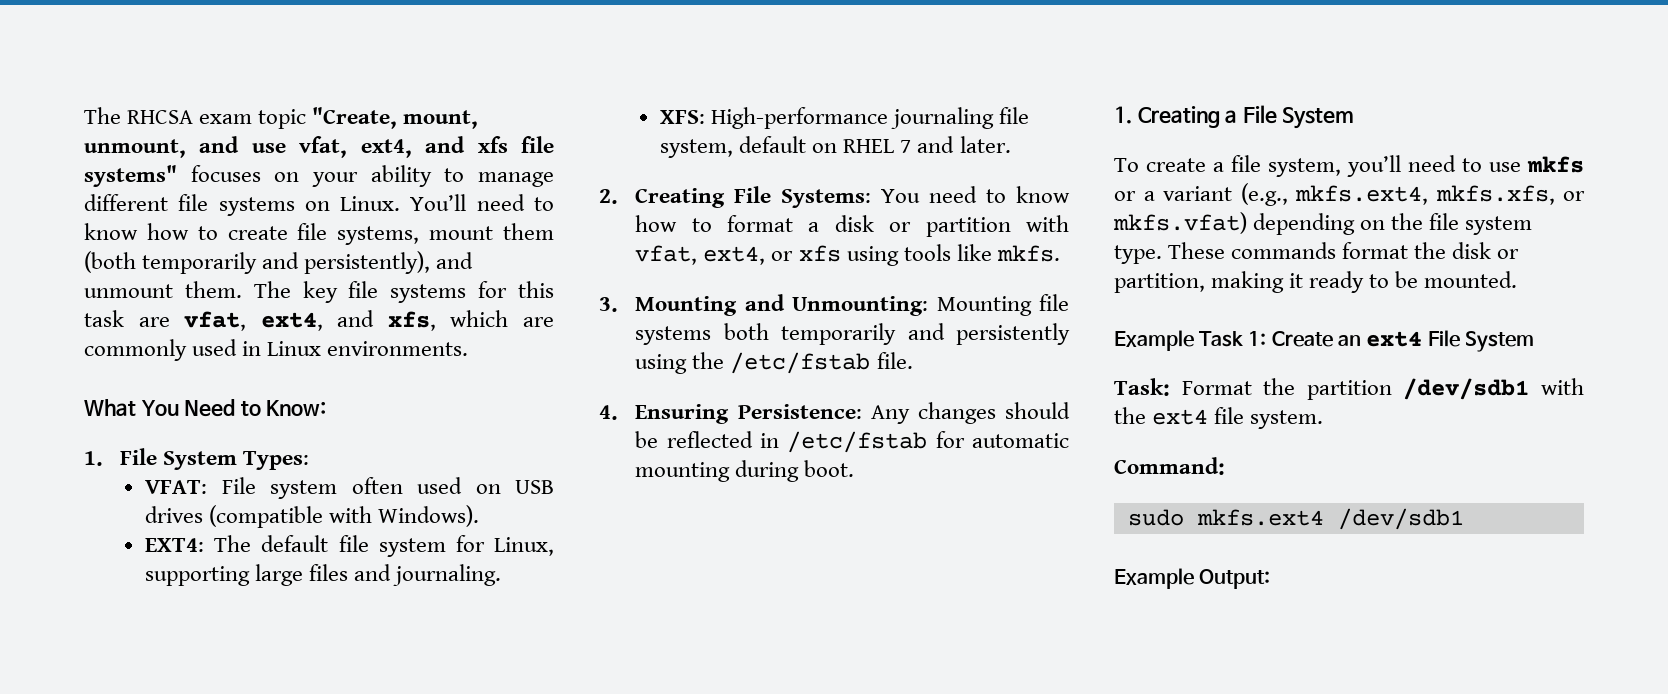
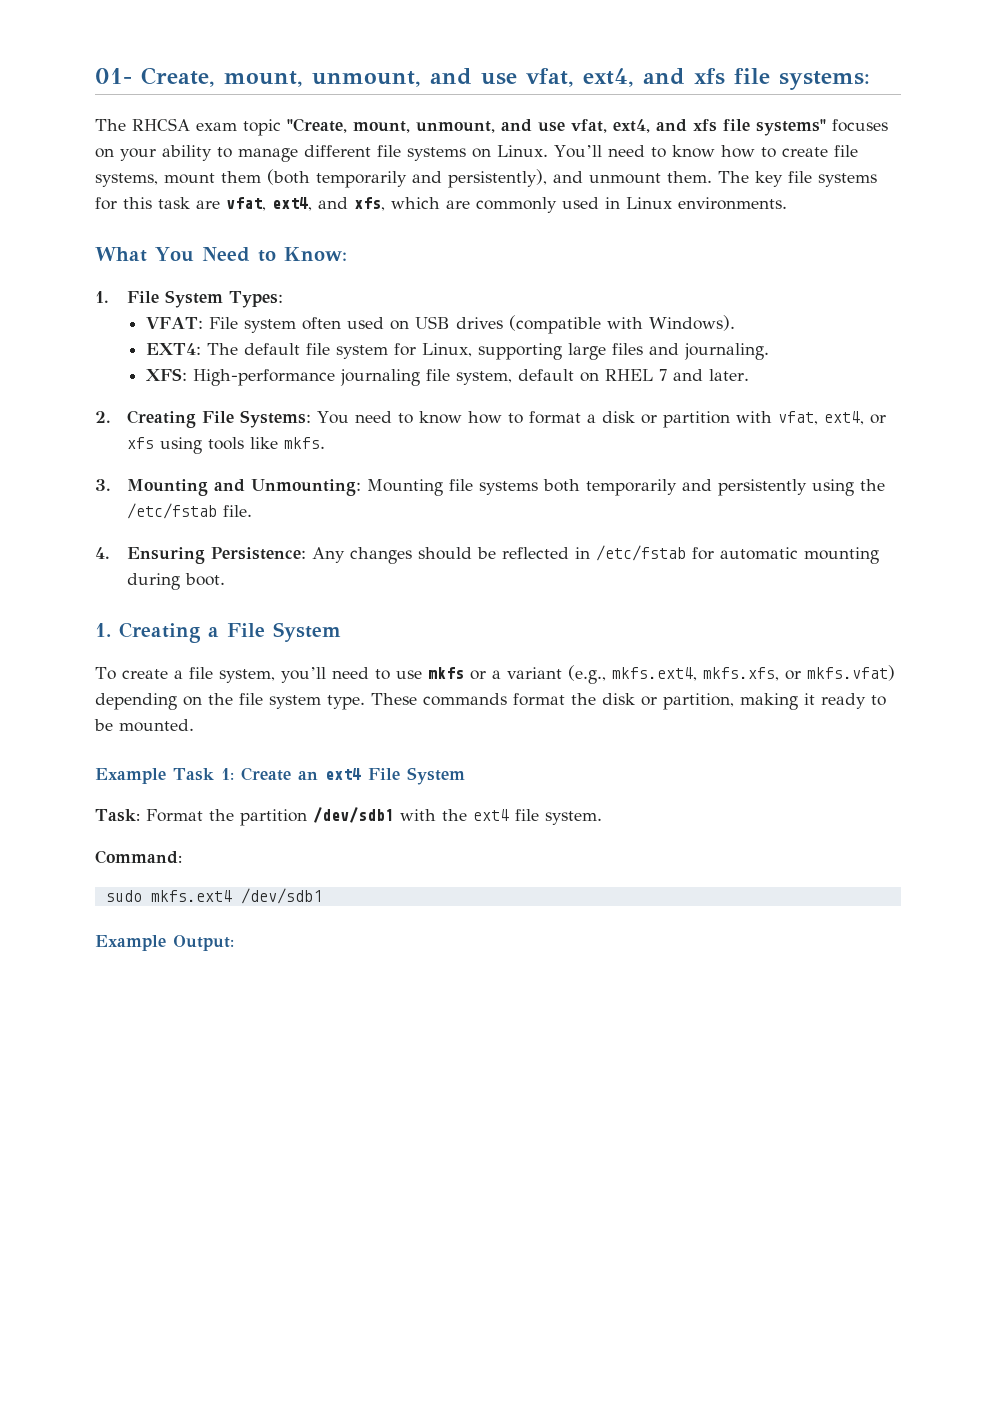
(84, 115) none -> [95,67,870,90] 01- Create, mount, unmount, and use vfat, ext4, and xfs file systems: //

